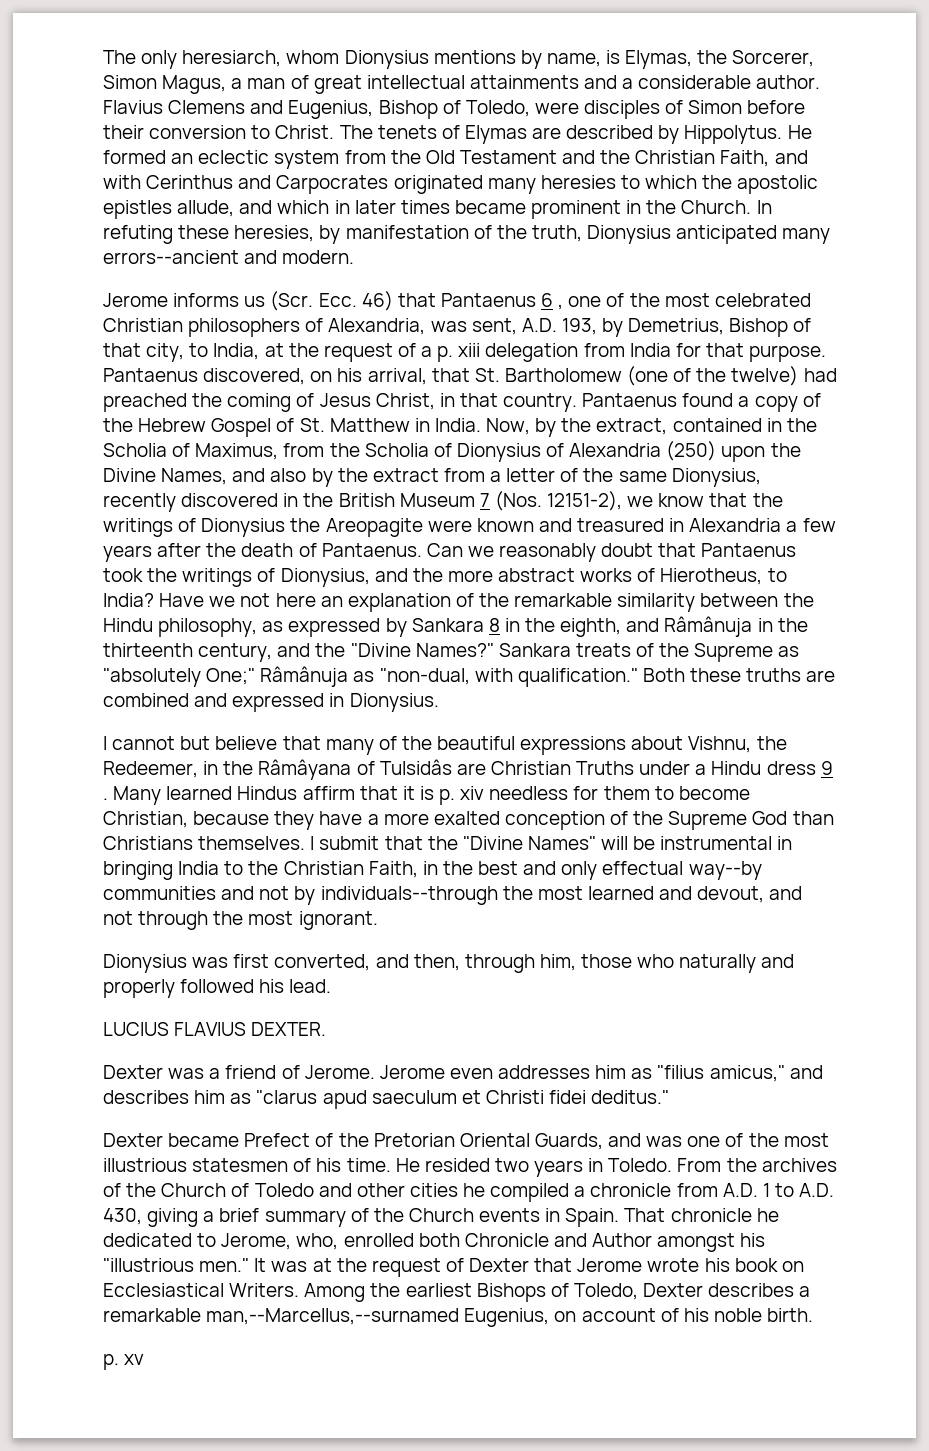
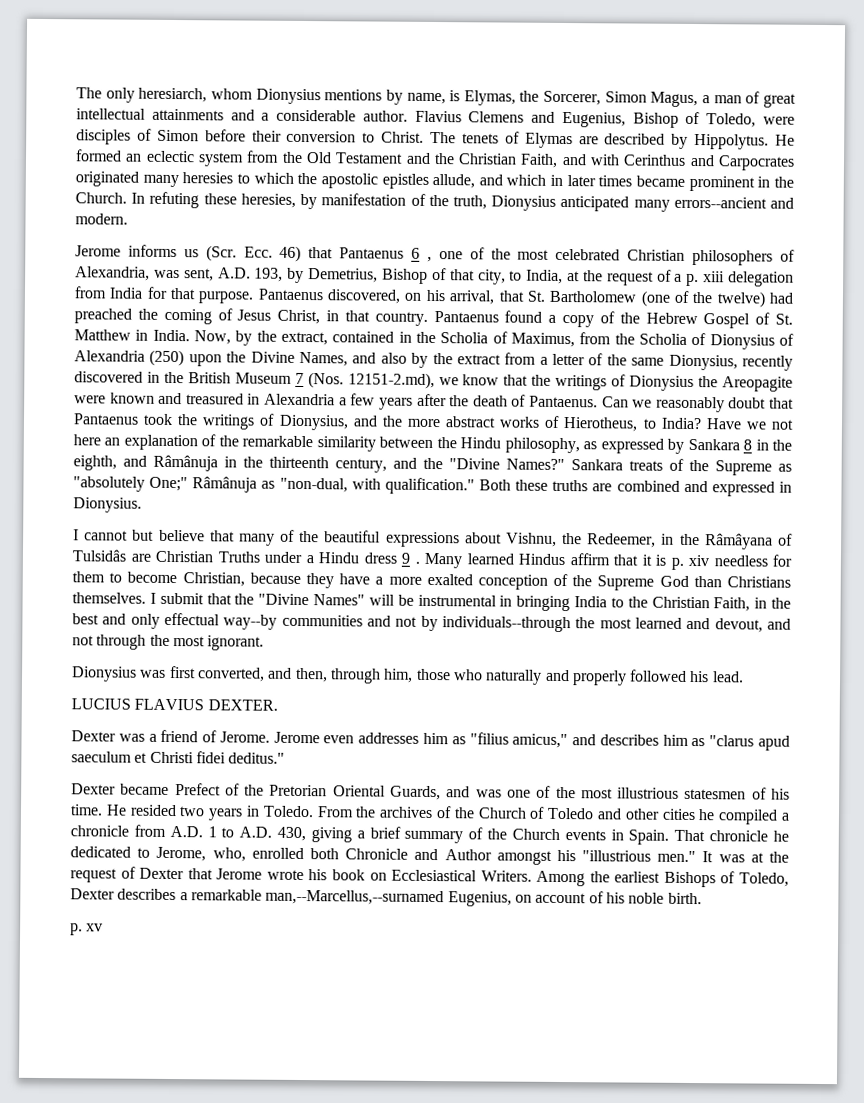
[547,491,623,511] 12151-2), -> [347,372,435,390] 12151-2.md),

